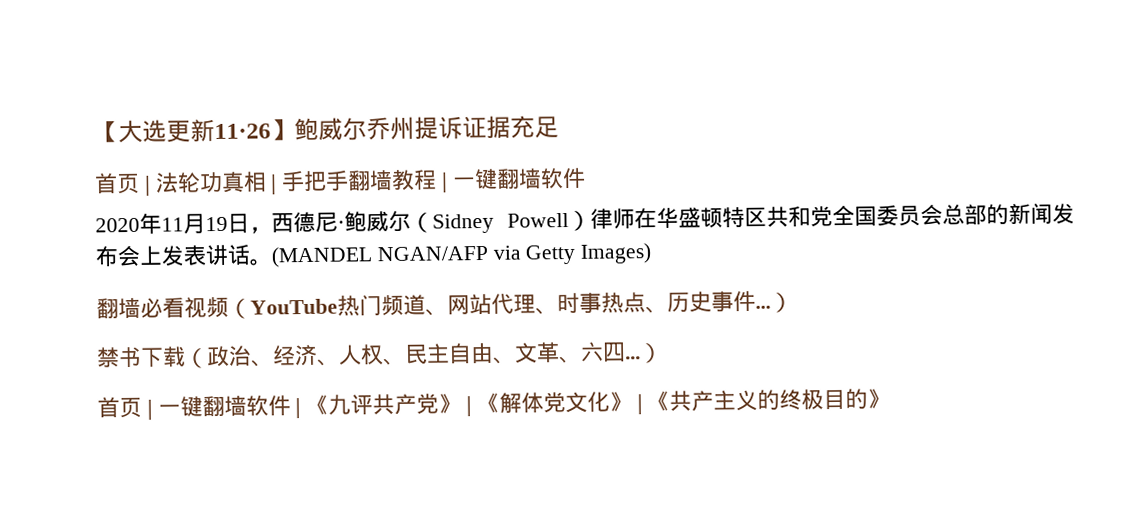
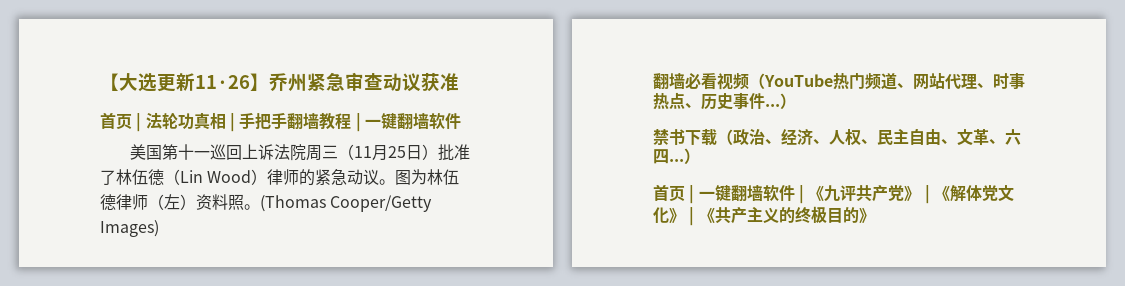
[294,115,559,141] 鲍威尔乔州提诉证据充足 -> [269,72,459,92] 乔州紧急审查动议获准
[95,202,1075,235] [95,244,577,268] 2020年11月19日，西德尼·鲍威尔（Sidney Powell）律师在华盛顿特区共和党全国委员会总部的新闻发布会上发表讲话。(MANDEL NGAN/AFP via Getty -> [129,144,470,161] [100,168,460,186] [100,194,433,212] 美国第十一巡回上诉法院周三（11月25日）批准了林伍德（Lin Wood）律师的紧急动议。图为林伍德律师（左）资料照。(Thomas Cooper/Getty

